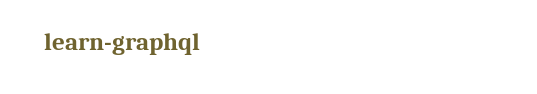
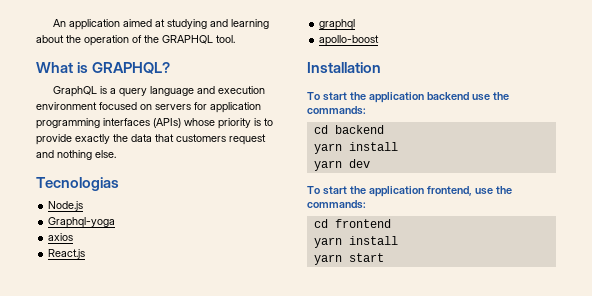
[44,33,200,55] learn-graphql -> [53,19,270,30] [36,35,235,46] [36,62,171,74] [53,86,266,97] [36,102,261,113] [36,118,273,129] [36,134,266,145] [36,150,116,160] [36,177,119,191] [48,201,84,211] [48,217,116,228] [48,233,74,241] [48,249,86,259] [319,19,356,30] [319,35,380,46] [307,62,381,73] [307,92,509,103] [307,106,366,115] [313,125,384,134] [313,142,398,154] [313,159,370,171] [307,186,512,197] [307,200,366,209] [313,219,391,228] [313,236,398,248] [313,253,384,265] An application aimed at studying and learning about the operation of the GRAPHQL tool. // What is GRAPHQL? // GraphQL is a query language and execution environment focused on servers for application programming interfaces (APIs) whose priority is to provide exactly the data that customers request and nothing else. // Tecnologias // Node.js // Graphql-yoga // axios // React.js // graphql // apollo-boost // Installation // To start the application backend use the commands: // cd backend // yarn install // yarn dev // To start the application frontend, use the commands: // cd frontend // yarn install // yarn start

